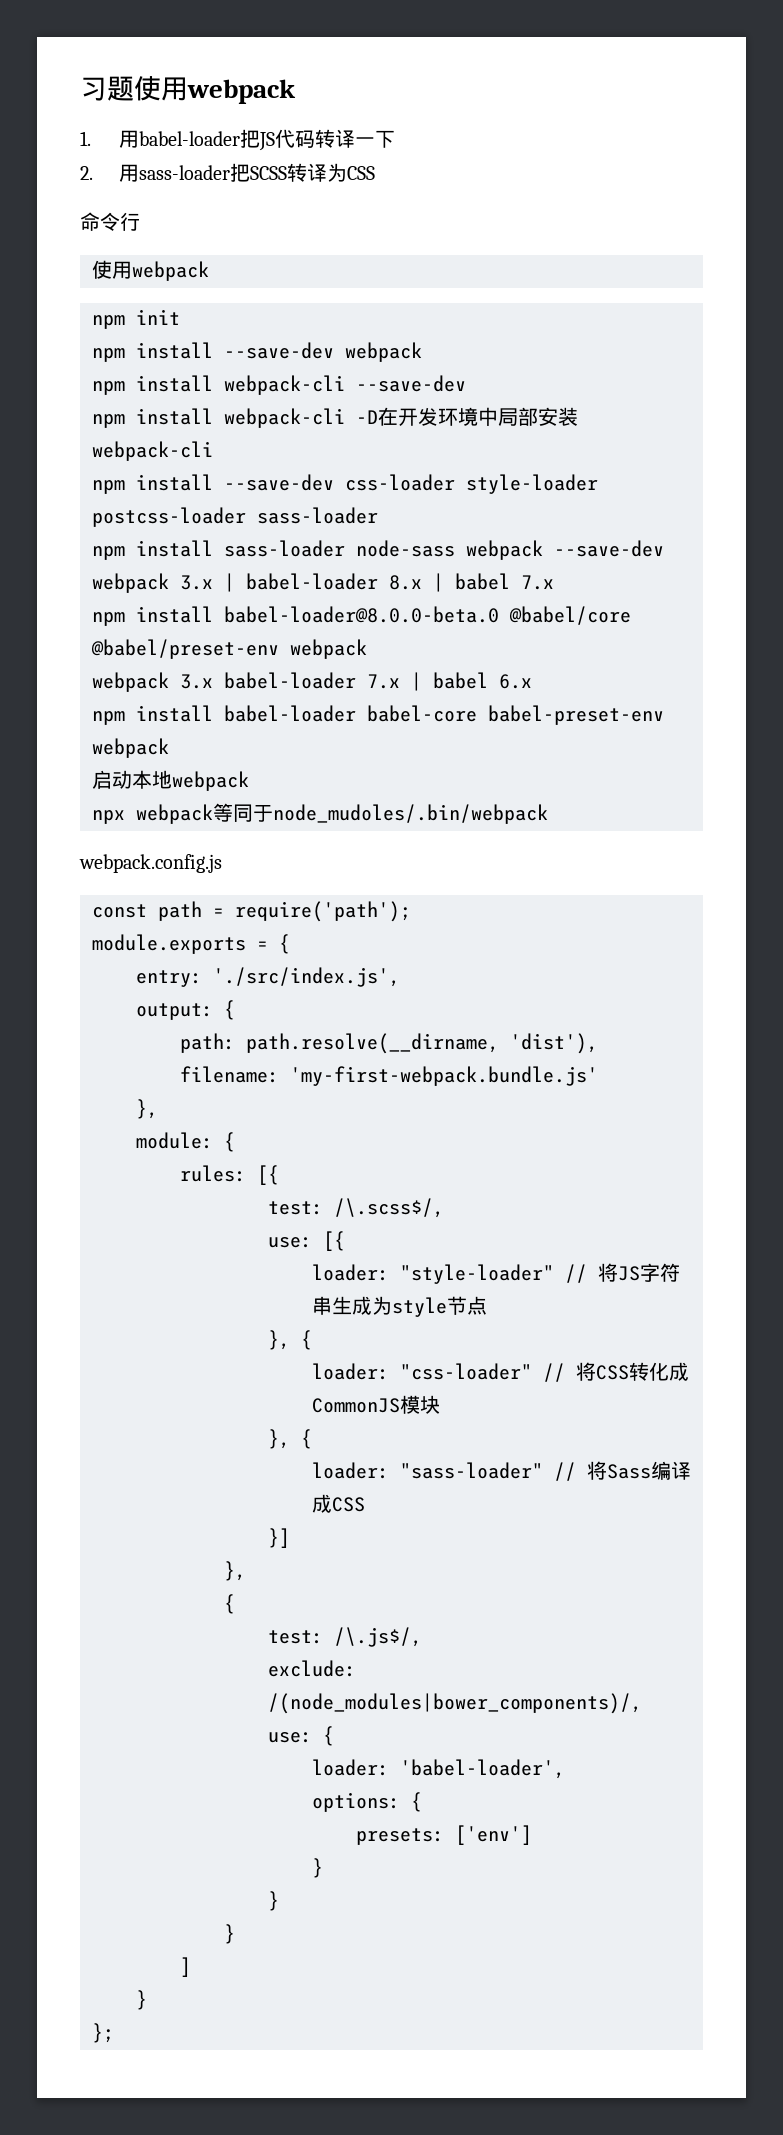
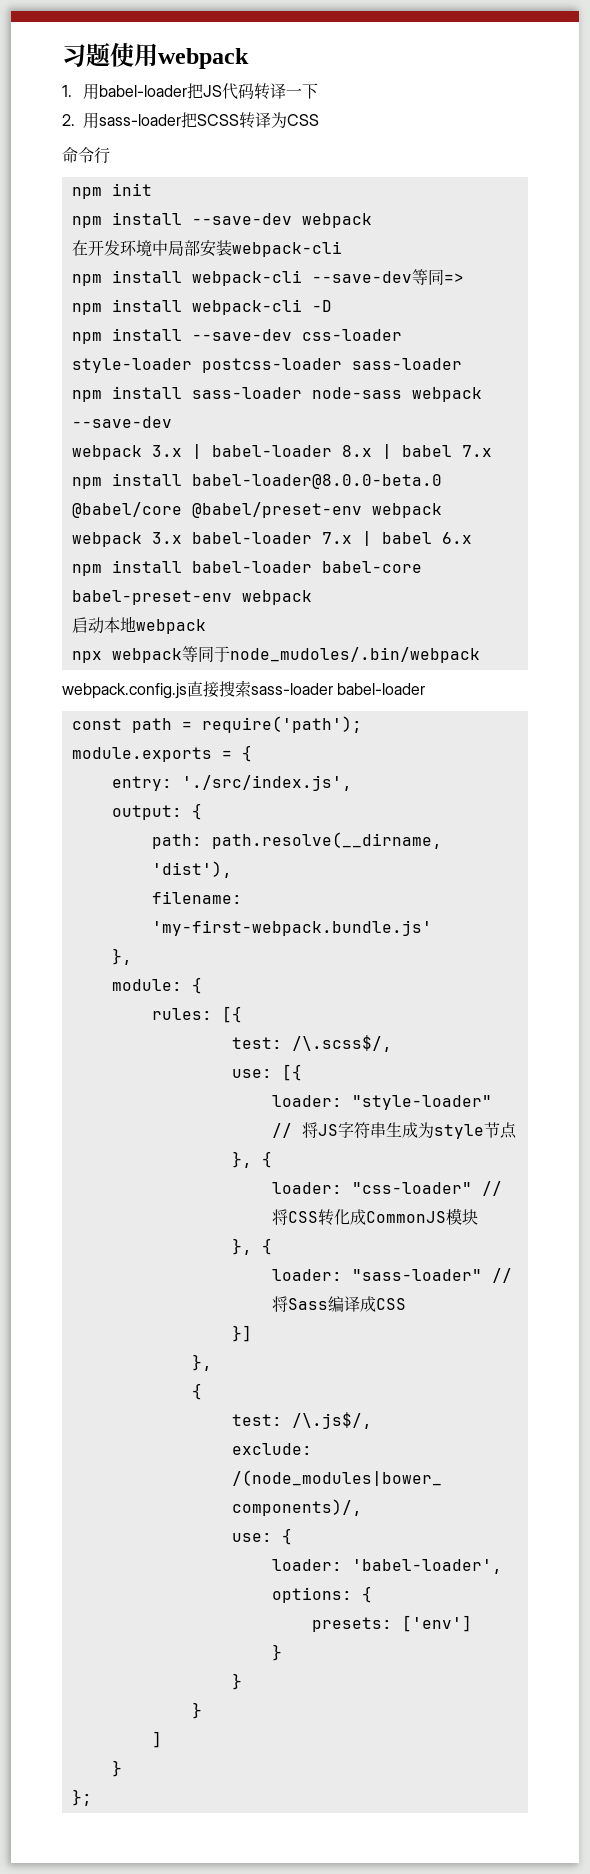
[92,260,209,281] // 使用webpack -> (110, 155) none
[92,375,466,395] [92,408,378,428] npm install webpack-cli --save-dev // npm install webpack-cli -D -> (372, 220) none
(213, 451) none -> [71,269,464,286] [71,299,332,315] // npm install webpack-cli --save-dev等同=> // npm install webpack-cli -D
(222, 863) none -> [187,680,426,698] 直接搜索sass-loader babel-loader

